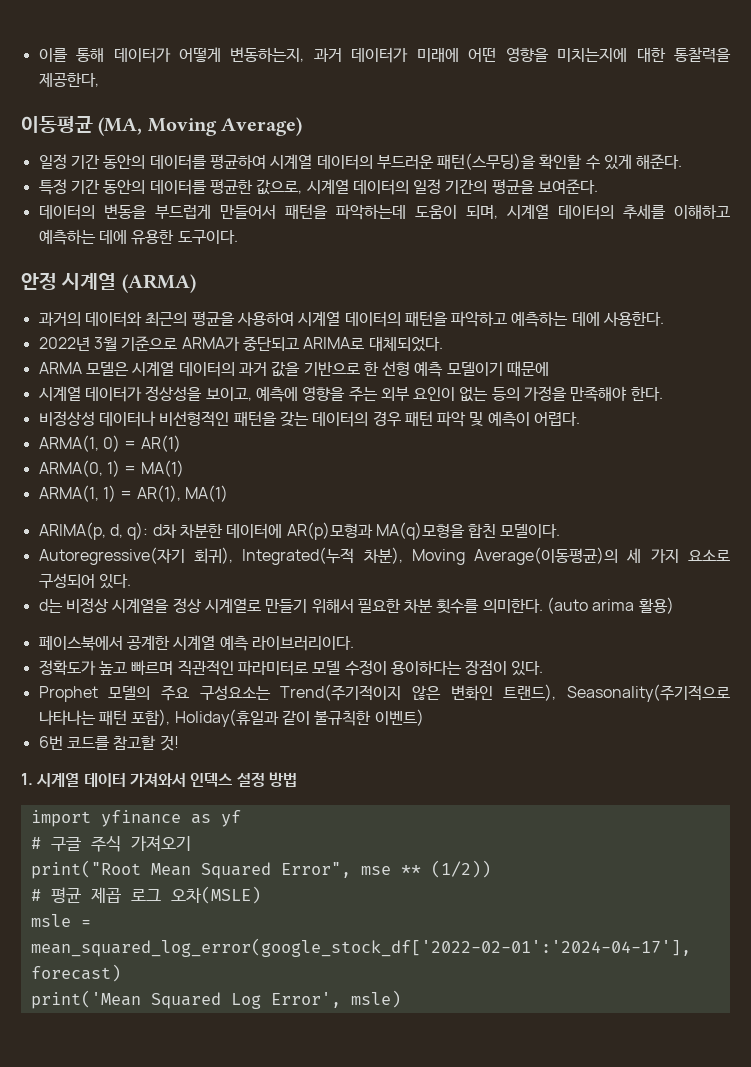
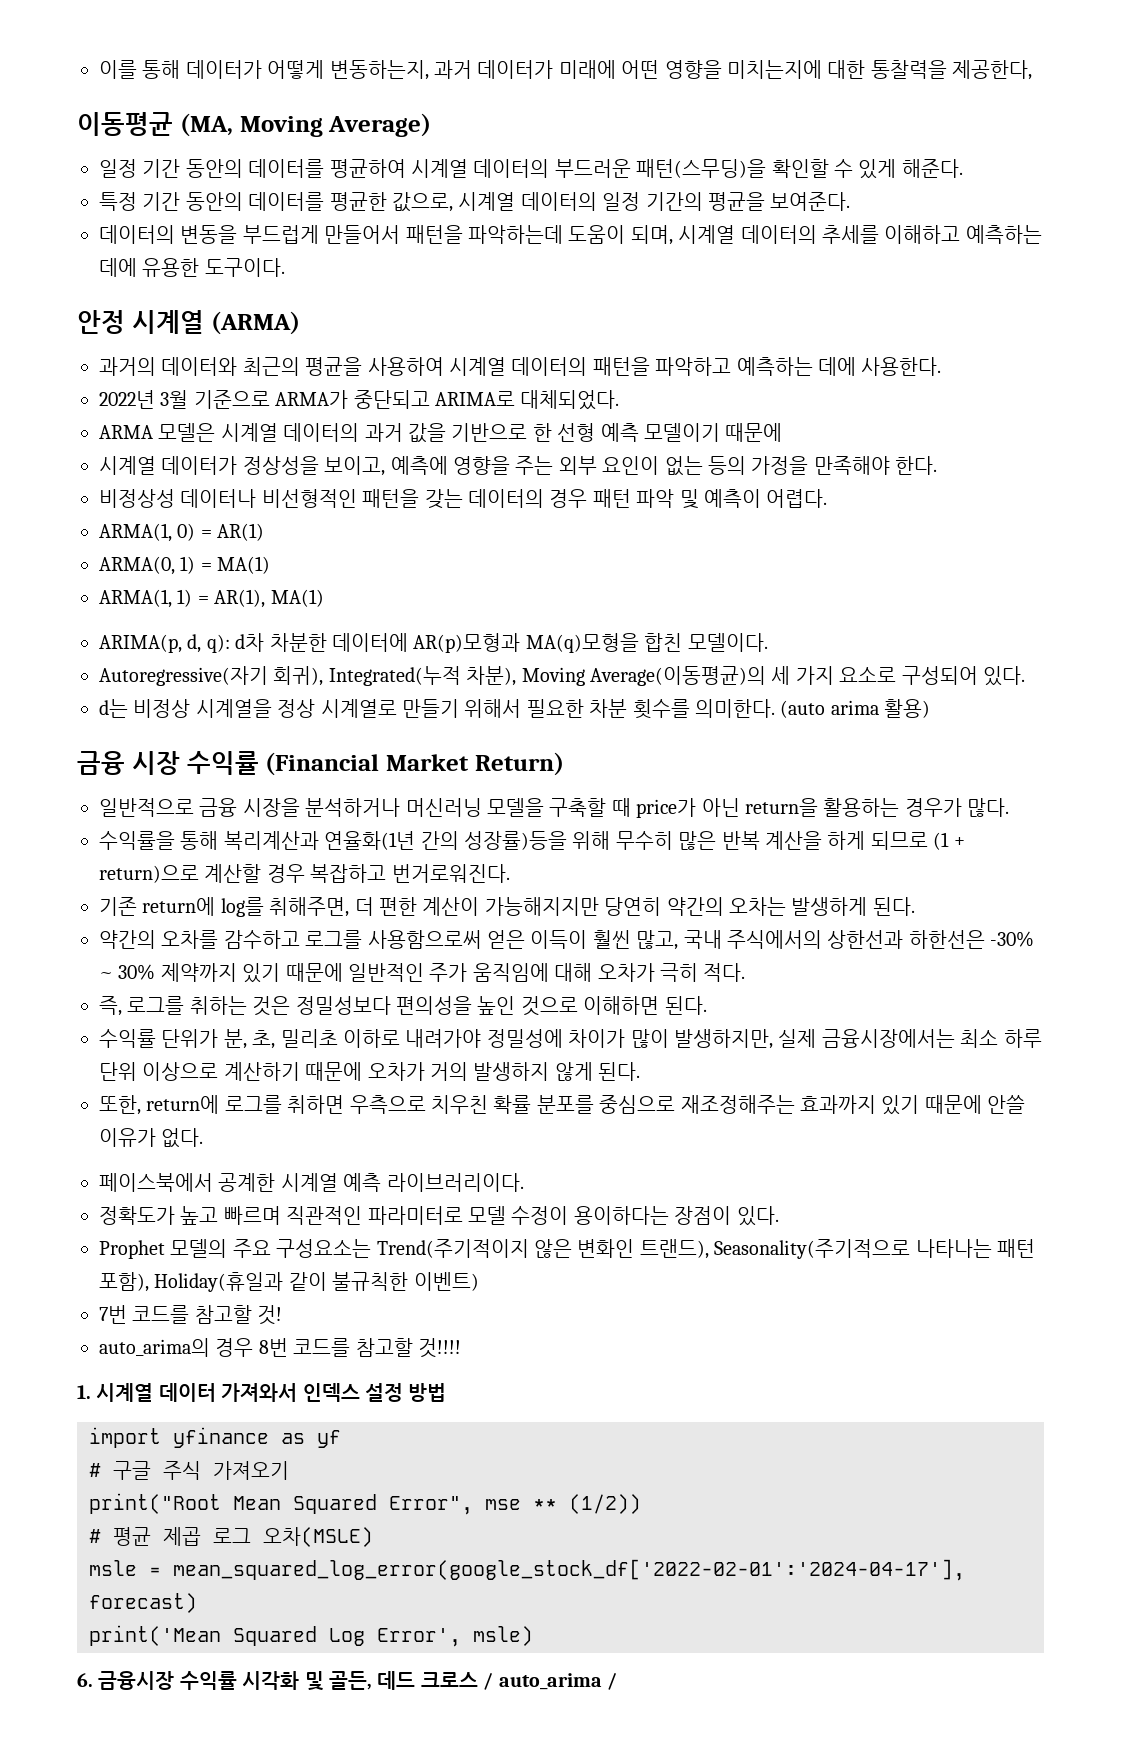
(674, 605) none -> [77,751,564,776] [99,798,1010,818] [99,831,965,850] [99,864,510,883] [99,897,915,917] [99,930,1035,950] [99,963,746,983] [99,996,707,1016] [99,1029,1042,1049] [99,1062,641,1081] [99,1095,1026,1115] [99,1128,204,1148] // 금융 시장 수익률 (Financial Market Return) // 일반적으로 금융 시장을 분석하거나 머신러닝 모델을 구축할 때 price가 아닌 return을 활용하는 경우가 많다. // 수익률을 통해 복리계산과 연율화(1년 간의 성장률)등을 위해 무수히 많은 반복 계산을 하게 되므로 (1 + return)으로 계산할 경우 복잡하고 번거로워진다. // 기존 return에 log를 취해주면, 더 편한 계산이 가능해지지만 당연히 약간의 오차는 발생하게 된다. // 약간의 오차를 감수하고 로그를 사용함으로써 얻은 이득이 훨씬 많고, 국내 주식에서의 상한선과 하한선은 -30% ~ 30% 제약까지 있기 때문에 일반적인 주가 움직임에 대해 오차가 극히 적다. // 즉, 로그를 취하는 것은 정밀성보다 편의성을 높인 것으로 이해하면 된다. // 수익률 단위가 분, 초, 밀리초 이하로 내려가야 정밀성에 차이가 많이 발생하지만, 실제 금융시장에서는 최소 하루 단위 이상으로 계산하기 때문에 오차가 거의 발생하지 않게 된다. // 또한, return에 로그를 취하면 우측으로 치우친 확률 분포를 중심으로 재조정해주는 효과까지 있기 때문에 안쓸 이유가 없다.
[38,736,63,750] 6번 -> [99,1305,127,1324] 7번
(179, 743) none -> [99,1338,461,1358] // auto_arima의 경우 8번 코드를 참고할 것!!!!
(401, 999) none -> [77,1671,617,1691] // 6. 금융시장 수익률 시각화 및 골든, 데드 크로스 / auto_arima /

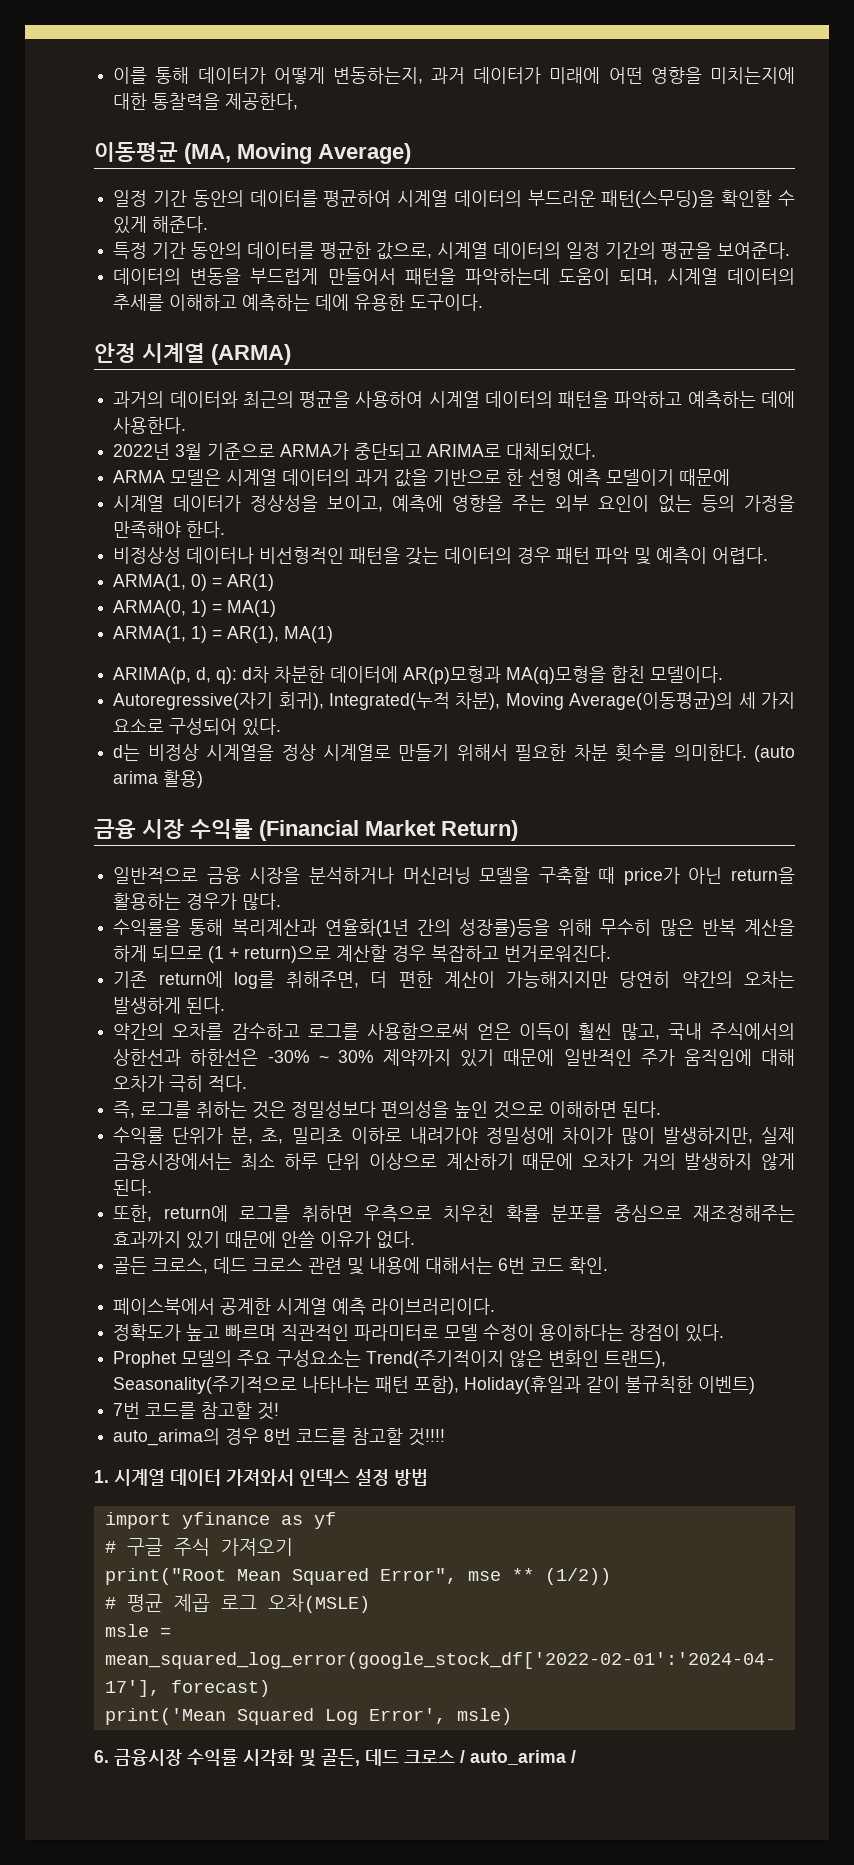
(204, 1138) none -> [113,1257,609,1275] // 골든 크로스, 데드 크로스 관련 및 내용에 대해서는 6번 코드 확인.

